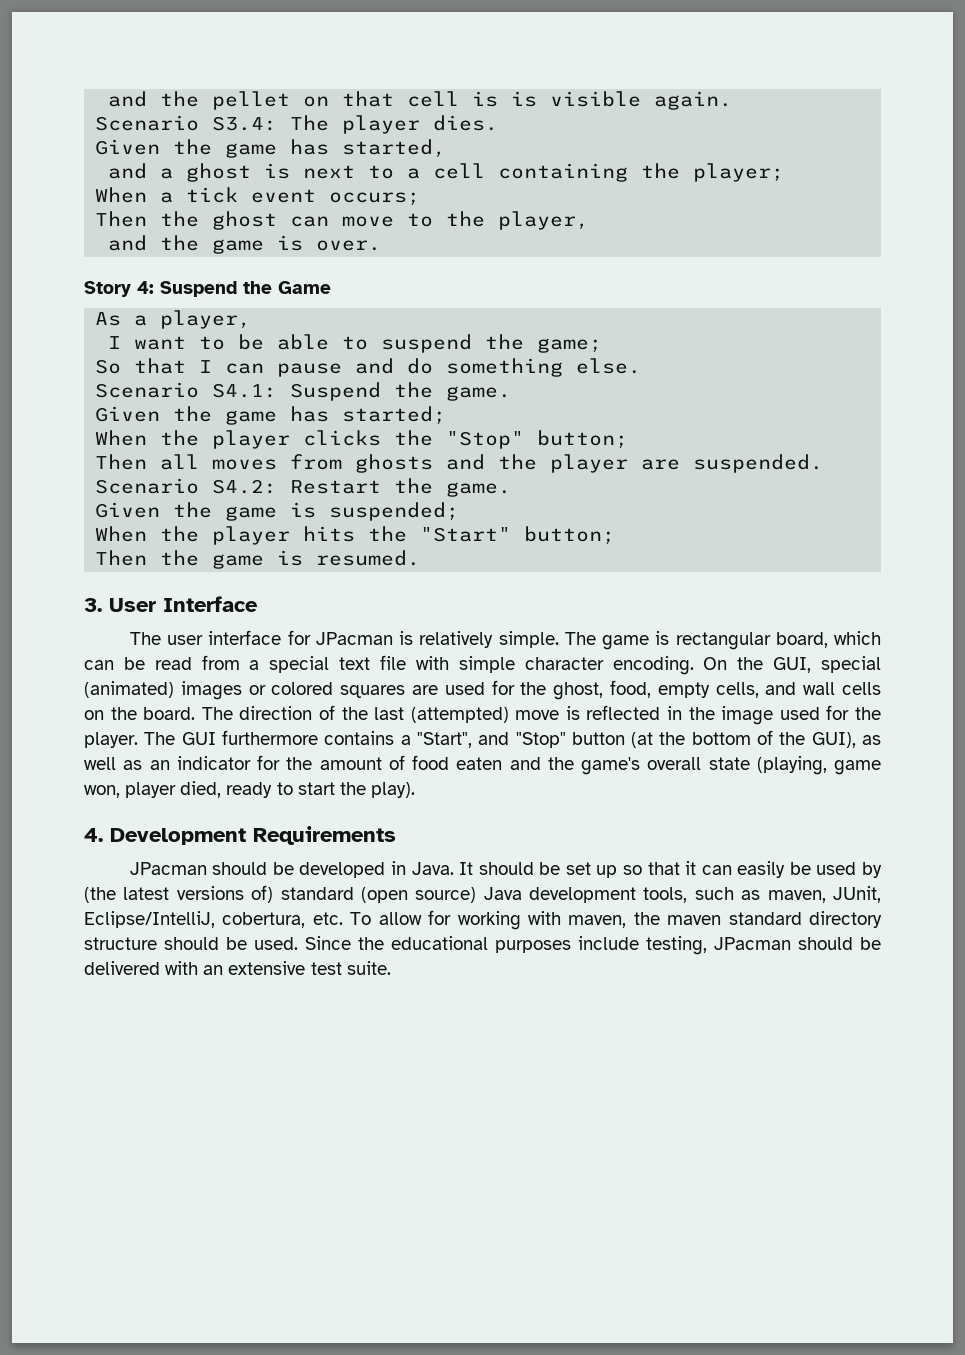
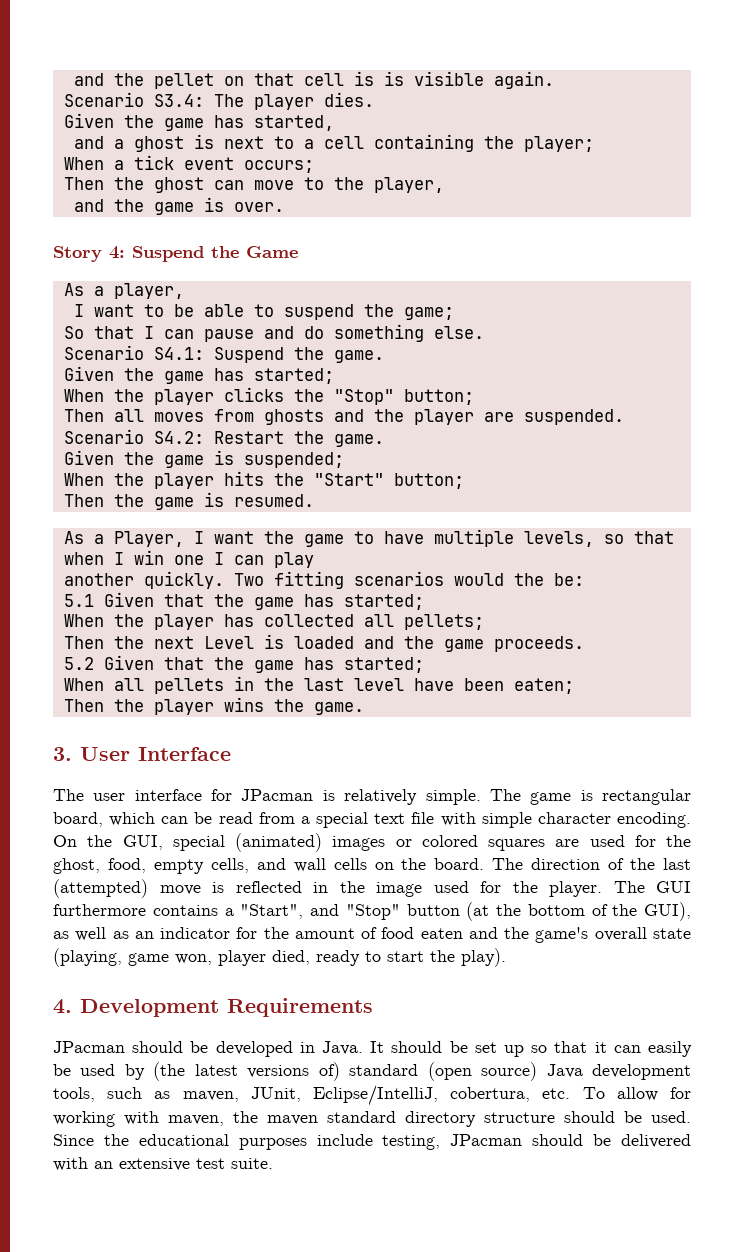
(421, 558) none -> [63,529,674,547] [63,550,314,568] [63,571,584,589] [63,592,424,610] [63,614,484,630] [63,634,584,652] [63,655,424,673] [63,676,574,694] [63,697,364,715] // As a Player, I want the game to have multiple levels, so that when I win one I can play // another quickly. Two fitting scenarios would the be: // 5.1 Given that the game has started; // When the player has collected all pellets; // Then the next Level is loaded and the game proceeds. // 5.2 Given that the game has started; // When all pellets in the last level have been eaten; // Then the player wins the game.

